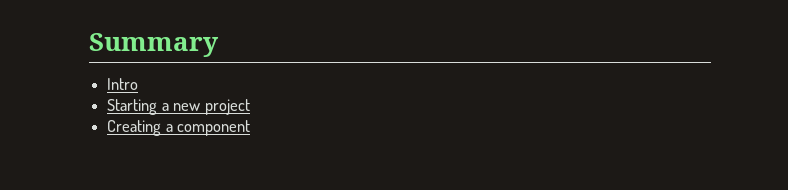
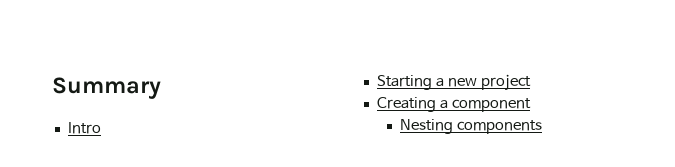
(251, 128) none -> [400,119,543,134] // Nesting components

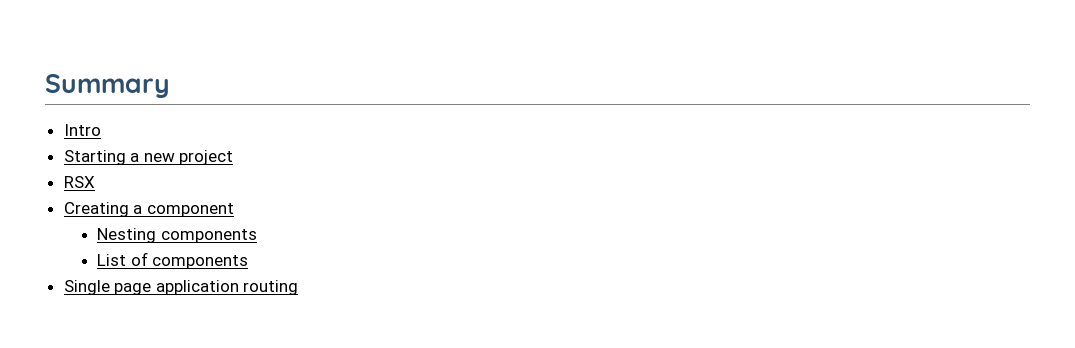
(531, 82) none -> [63,176,95,188] // RSX
(543, 127) none -> [96,252,249,269] [63,280,299,295] // List of components // Single page application routing

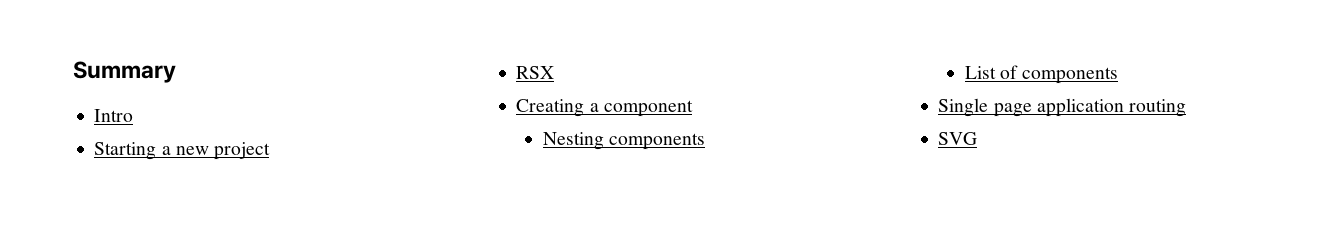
(299, 287) none -> [938,132,978,145] // SVG

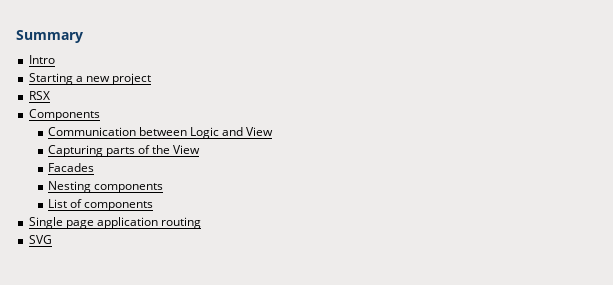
[516,99,693,117] Creating a component -> [28,109,100,121] [47,127,274,139] [47,145,201,157] [47,163,94,172] Components // Communication between Logic and View // Capturing parts of the View // Facades

